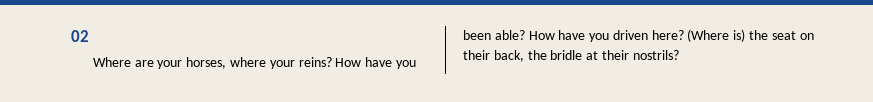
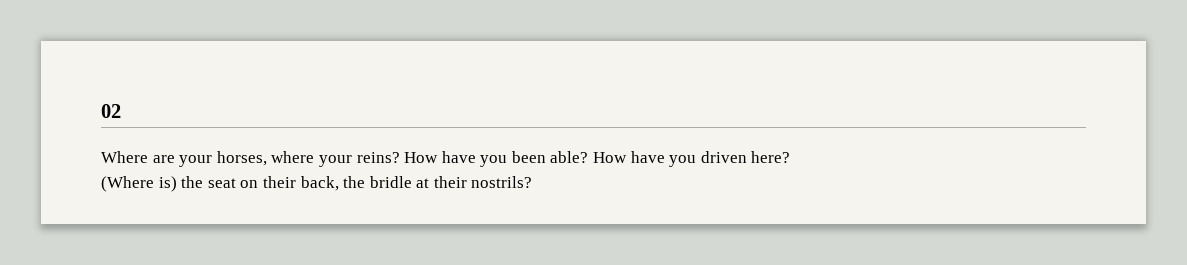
(684, 35) none -> (791, 157) //

